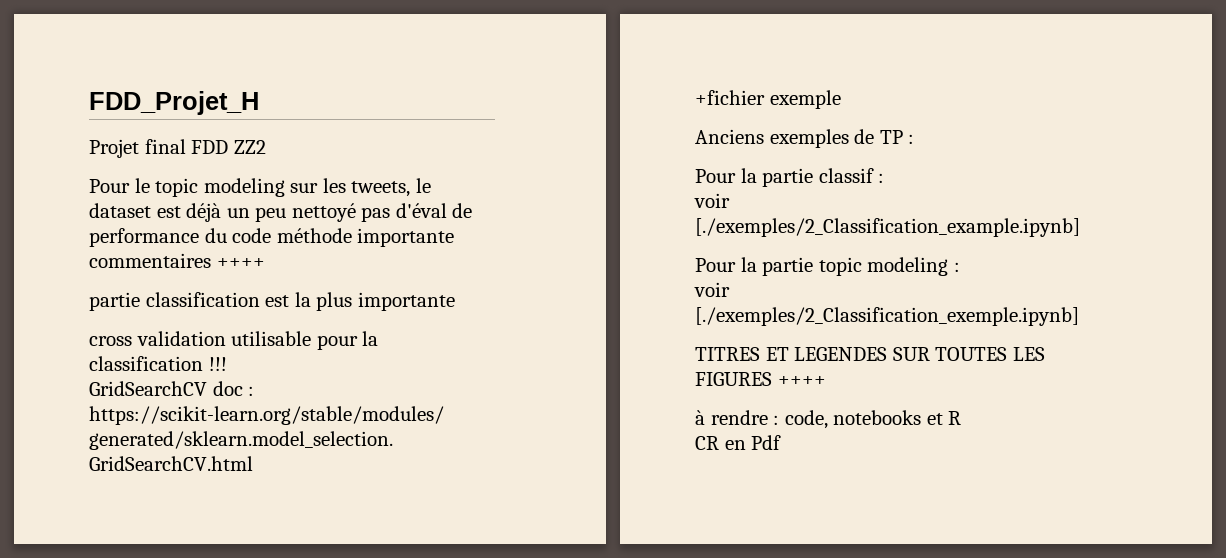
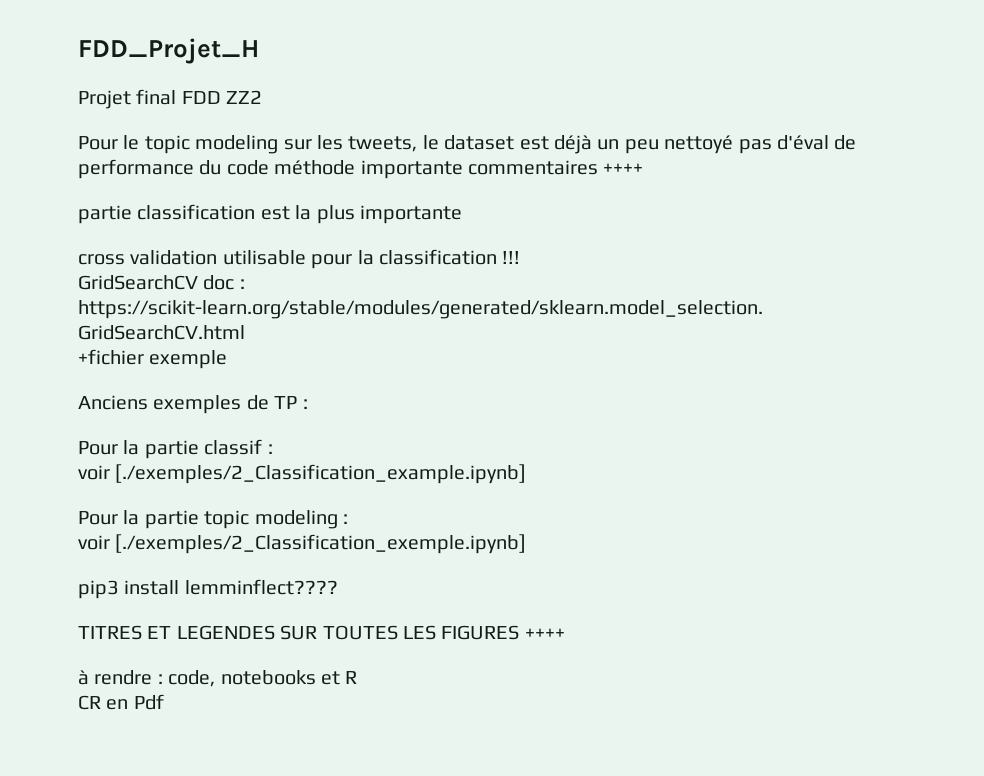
(1079, 316) none -> [78,579,338,599] // pip3 install lemminflect????

